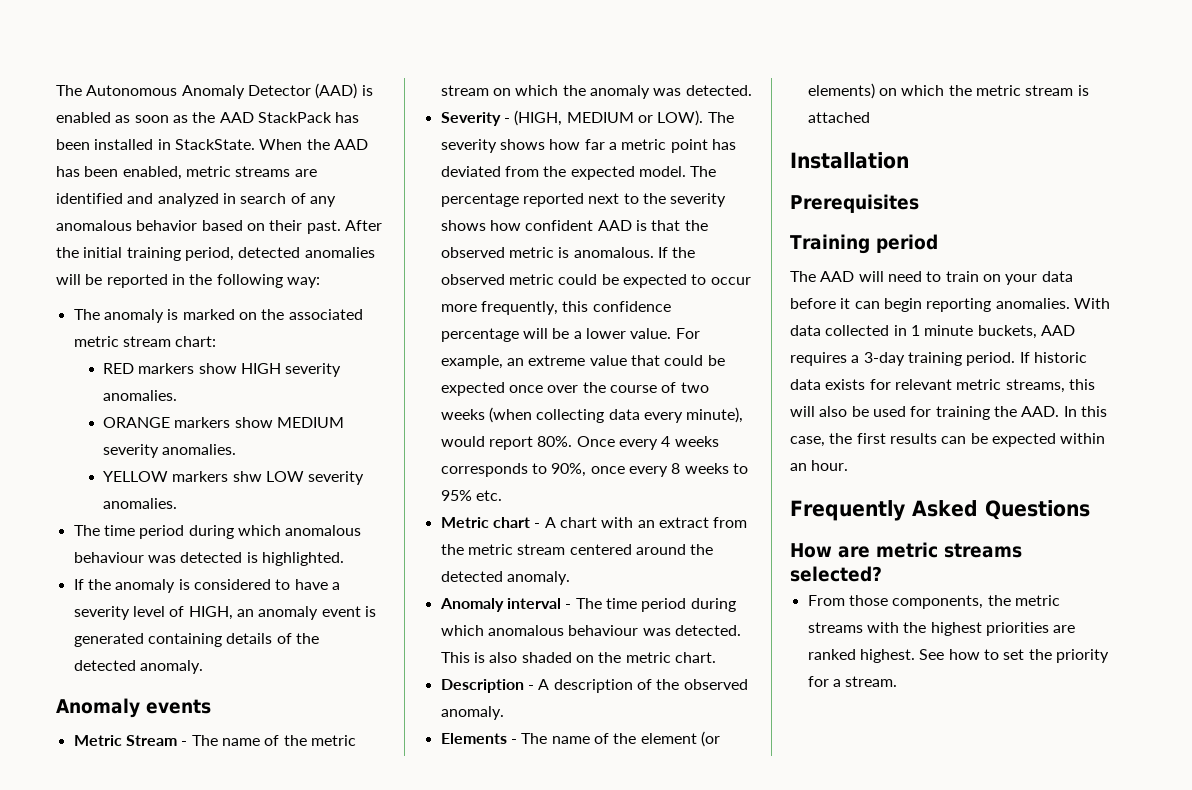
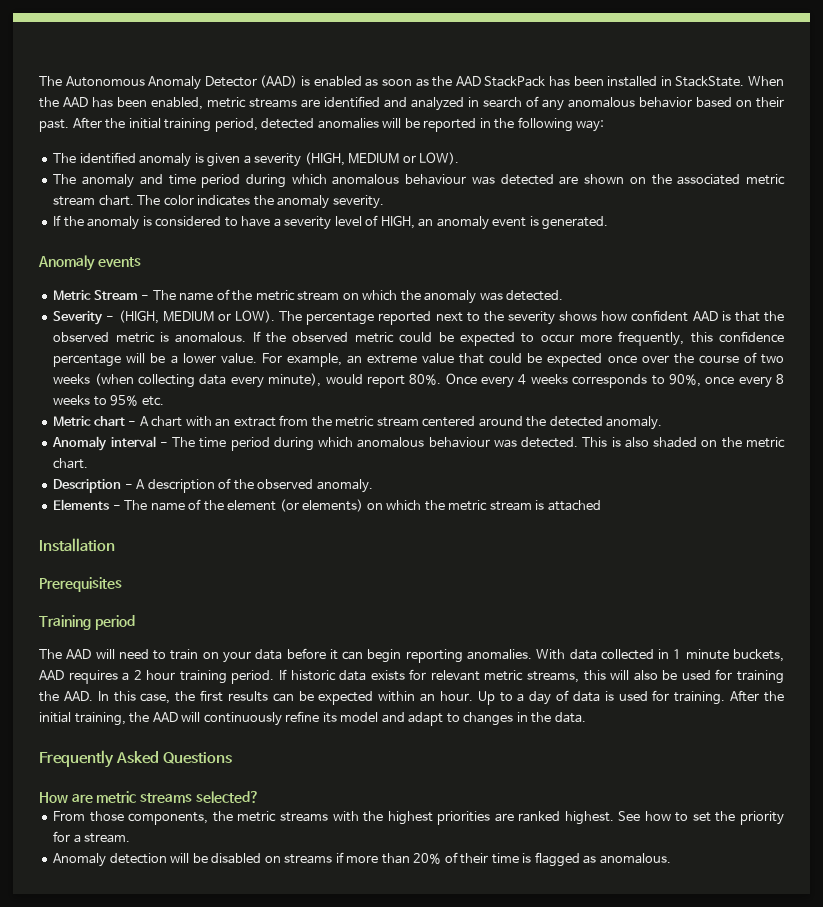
[103,309,363,323] [73,336,217,347] [103,363,342,377] [103,390,178,401] [103,417,345,428] [103,444,237,458] [103,471,365,485] [103,498,178,509] [73,525,100,536] anomaly is marked on the associated metric stream chart: // RED markers show HIGH severity anomalies. // ORANGE markers show MEDIUM severity anomalies. // YELLOW markers shw LOW severity anomalies. // The -> [79,152,460,167] [53,174,163,188] identified anomaly is given a severity (HIGH, MEDIUM or LOW). // The anomaly and
[246,552,344,566] is highlighted. -> [559,174,786,185] [53,195,384,209] are shown on the associated metric stream chart. The color indicates the anomaly severity.
[73,633,319,647] [73,660,203,674] generated containing details of the detected anomaly. -> [542,216,609,230] generated.
[440,139,736,153] [440,166,717,180] severity shows how far a metric point has deviated from the expected model. The -> (303, 316) none
[863,352,905,366] 3-day -> [133,670,176,680] 2 hour
(849, 465) none -> [477,690,784,705] [39,711,586,726] Up to a day of data is used for training. After the initial training, the AAD will continuously refine its model and adapt to changes in the data.
(898, 681) none -> [53,852,671,867] // Anomaly detection will be disabled on streams if more than 20% of their time is flagged as anomalous.

